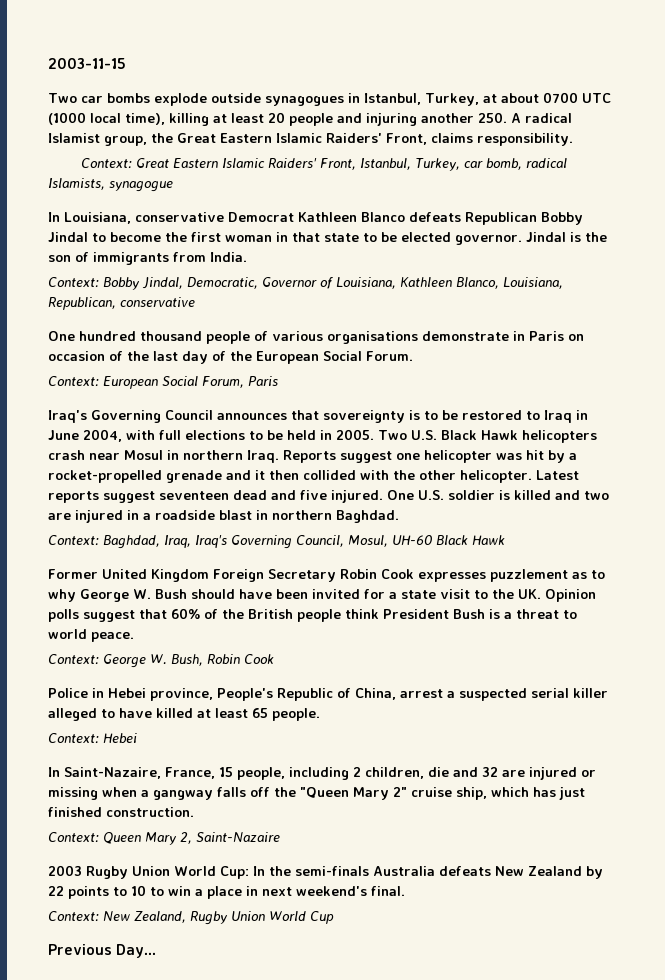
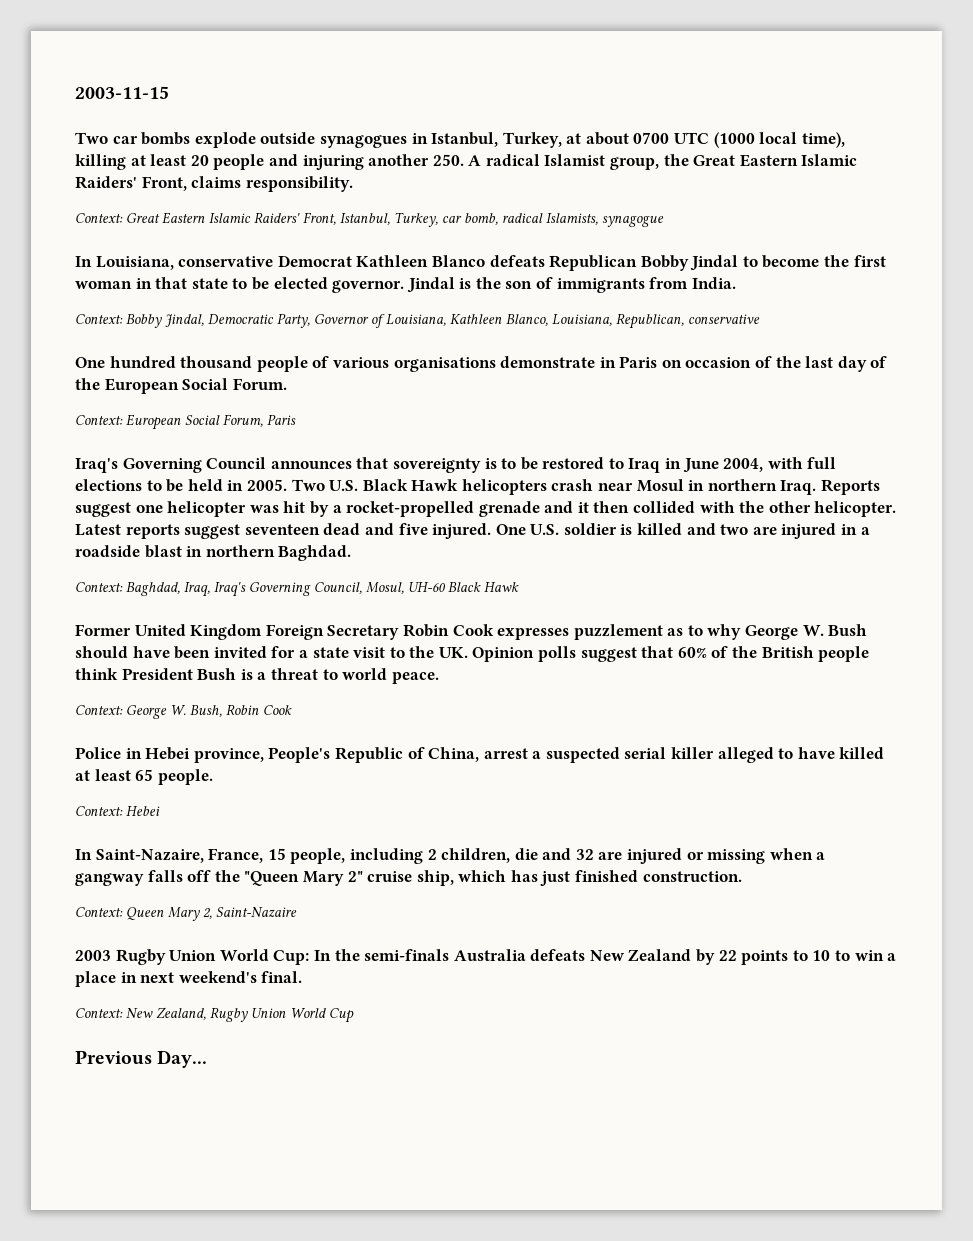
[187,277,258,289] Democratic, -> [208,313,310,328] Democratic Party,

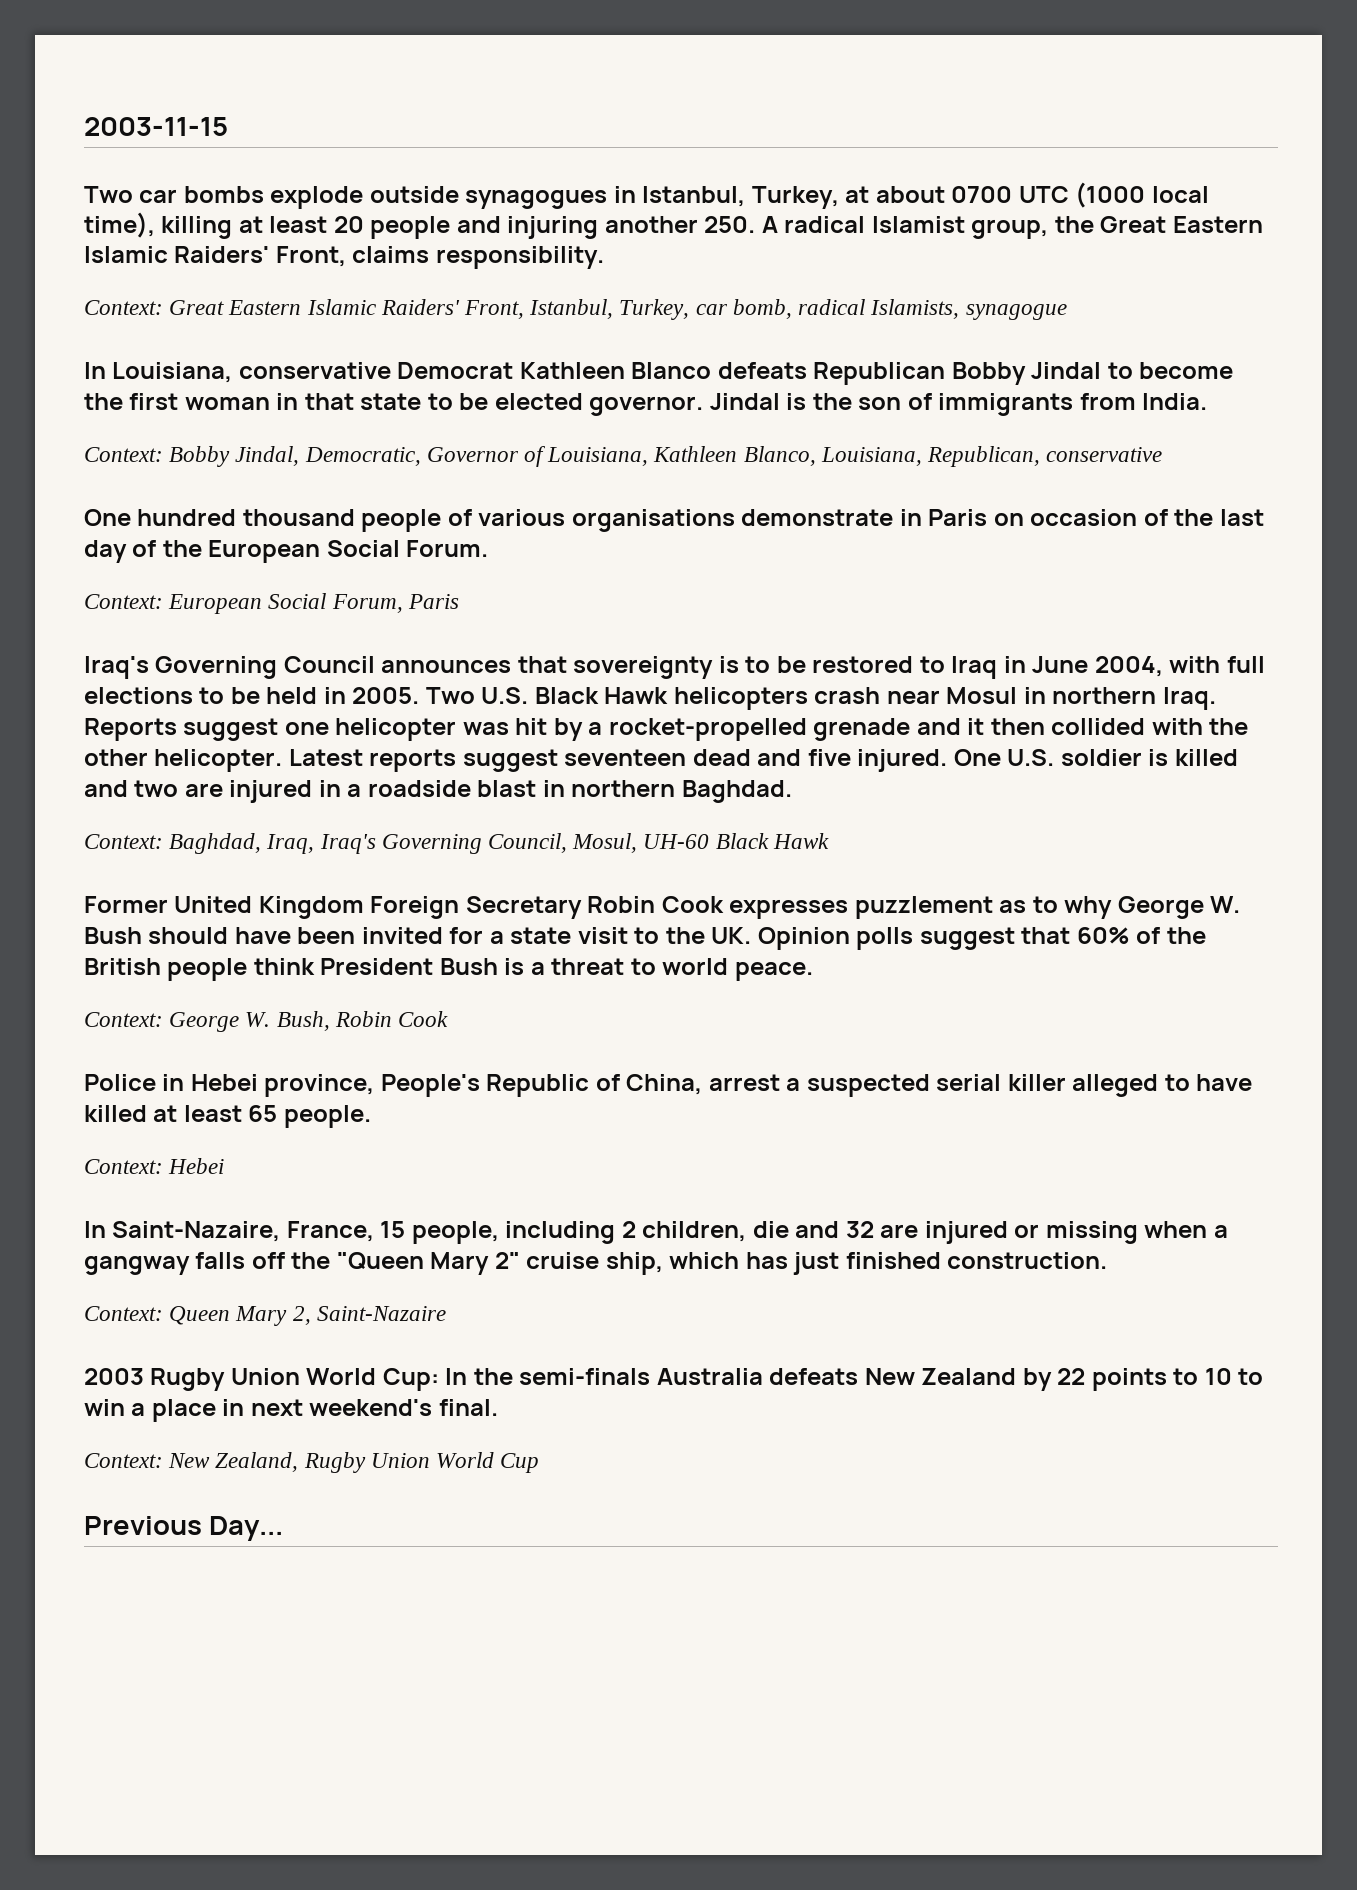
[208,313,310,328] Democratic Party, -> [304,447,421,466] Democratic,

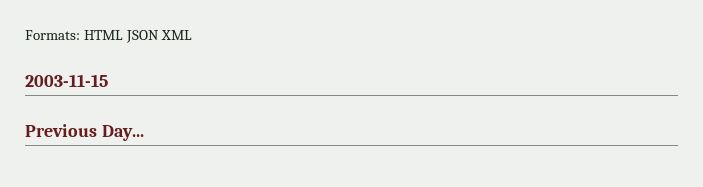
[84,117,228,136] [84,182,1209,209] [84,212,1263,239] [84,246,604,269] [84,299,1067,320] [84,362,1234,385] [84,393,1208,416] [84,446,1163,467] [84,509,1264,532] [84,540,489,563] [84,593,459,614] [84,656,1265,679] [84,687,1216,710] [84,718,1249,741] [84,749,1238,772] [84,780,792,803] [84,833,829,854] [84,896,1241,919] [84,927,1206,950] [84,958,813,981] [84,1011,449,1032] [84,1074,1253,1097] [84,1105,371,1128] [84,1158,225,1174] [84,1221,1228,1244] [84,1252,1108,1275] [84,1306,446,1326] [84,1368,1264,1391] [84,1399,498,1422] [84,1452,540,1473] 2003-11-15 // Two car bombs explode outside synagogues in Istanbul, Turkey, at about 0700 UTC (1000 local time), killing at least 20 people and injuring another 250. A radical Islamist group, the Great Eastern Islamic Raiders' Front, claims responsibility. // Context: Great Eastern Islamic Raiders' Front, Istanbul, Turkey, car bomb, radical Islamists, synagogue // In Louisiana, conservative Democrat Kathleen Blanco defeats Republican Bobby Jindal to become the first woman in that state to be elected governor. Jindal is the son of immigrants from India. // Context: Bobby Jindal, Democratic, Governor of Louisiana, Kathleen Blanco, Louisiana, Republican, conservative // One hundred thousand people of various organisations demonstrate in Paris on occasion of the last day of the European Social Forum. // Context: European Social Forum, Paris // Iraq's Governing Council announces that sovereignty is to be restored to Iraq in June 2004, with full elections to be held in 2005. Two U.S. Black Hawk helicopters crash near Mosul in northern Iraq. Reports suggest one helicopter was hit by a rocket-propelled grenade and it then collided with the other helicopter. Latest reports suggest seventeen dead and five injured. One U.S. soldier is killed and two are injured in a roadside blast in northern Baghdad. // Context: Baghdad, Iraq, Iraq's Governing Council, Mosul, UH-60 Black Hawk // Former United Kingdom Foreign Secretary Robin Cook expresses puzzlement as to why George W. Bush should have been invited for a state visit to the UK. Opinion polls suggest that 60% of the British people think President Bush is a threat to world peace. // Context: George W. Bush, Robin Cook // Police in Hebei province, People's Republic of China, arrest a suspected serial killer alleged to have killed at least 65 people. // Context: Hebei // In Saint-Nazaire, France, 15 people, including 2 children, die and 32 are injured or missing when a gangway falls off the "Queen Mary 2" cruise ship, which has just finished construction. // Context: Queen Mary 2, Saint-Nazaire // 2003 Rugby Union World Cup: In the semi-finals Australia defeats New Zealand by 22 points to 10 to win a place in next weekend's final. // Context: New Zealand, Rugby Union World Cup -> [25,30,192,43] [25,74,108,87] Formats: HTML JSON XML // 2003-11-15

